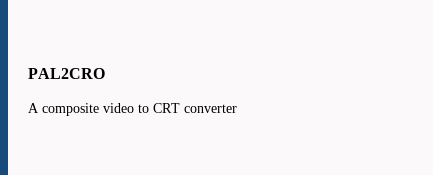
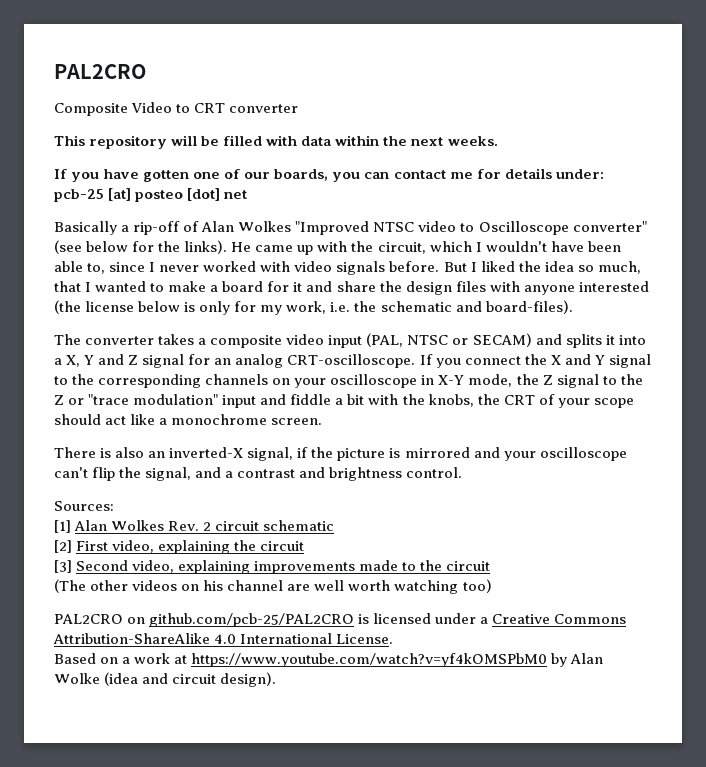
[28,103,134,116] A composite video -> [54,102,173,116] Composite Video
(237, 108) none -> [54,135,498,149] [54,168,604,182] [54,188,248,202] [54,221,647,235] [54,240,621,255] [54,261,641,275] [54,281,649,295] [54,300,573,315] [54,333,646,348] [54,354,651,368] [54,374,643,388] [54,394,634,408] [54,414,323,425] [54,447,627,461] [54,467,463,481] [54,501,114,511] [54,520,335,533] [54,540,305,554] [54,560,491,574] [54,579,492,594] [54,613,627,627] [53,633,394,644] [54,653,604,667] [54,672,277,687] // This repository will be filled with data within the next weeks. // If you have gotten one of our boards, you can contact me for details under: pcb-25 [at] posteo [dot] net // Basically a rip-off of Alan Wolkes "Improved NTSC video to Oscilloscope converter" (see below for the links). He came up with the circuit, which I wouldn't have been able to, since I never worked with video signals before. But I liked the idea so much, that I wanted to make a board for it and share the design files with anyone interested (the license below is only for my work, i.e. the schematic and board-files). // The converter takes a composite video input (PAL, NTSC or SECAM) and splits it into a X, Y and Z signal for an analog CRT-oscilloscope. If you connect the X and Y signal to the corresponding channels on your oscilloscope in X-Y mode, the Z signal to the Z or "trace modulation" input and fiddle a bit with the knobs, the CRT of your scope should act like a monochrome screen. // There is also an inverted-X signal, if the picture is mirrored and your oscilloscope can't flip the signal, and a contrast and brightness control. // Sources: // [1] Alan Wolkes Rev. 2 circuit schematic // [2] First video, explaining the circuit // [3] Second video, explaining improvements made to the circuit // (The other videos on his channel are well worth watching too) // PAL2CRO on github.com/pcb-25/PAL2CRO is licensed under a Creative Commons Attribution-ShareAlike 4.0 International License. // Based on a work at https://www.youtube.com/watch?v=yf4kOMSPbM0 by Alan Wolke (idea and circuit design).

